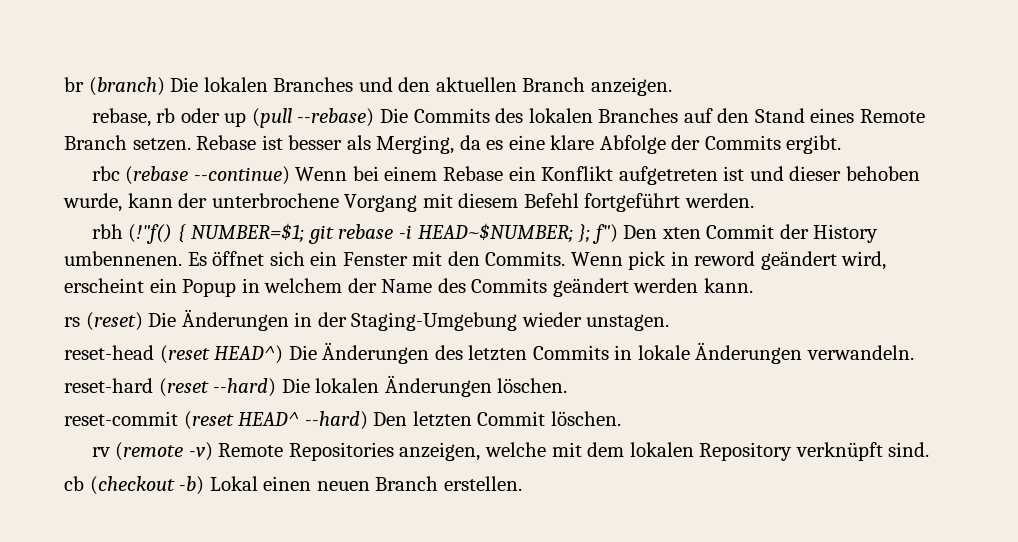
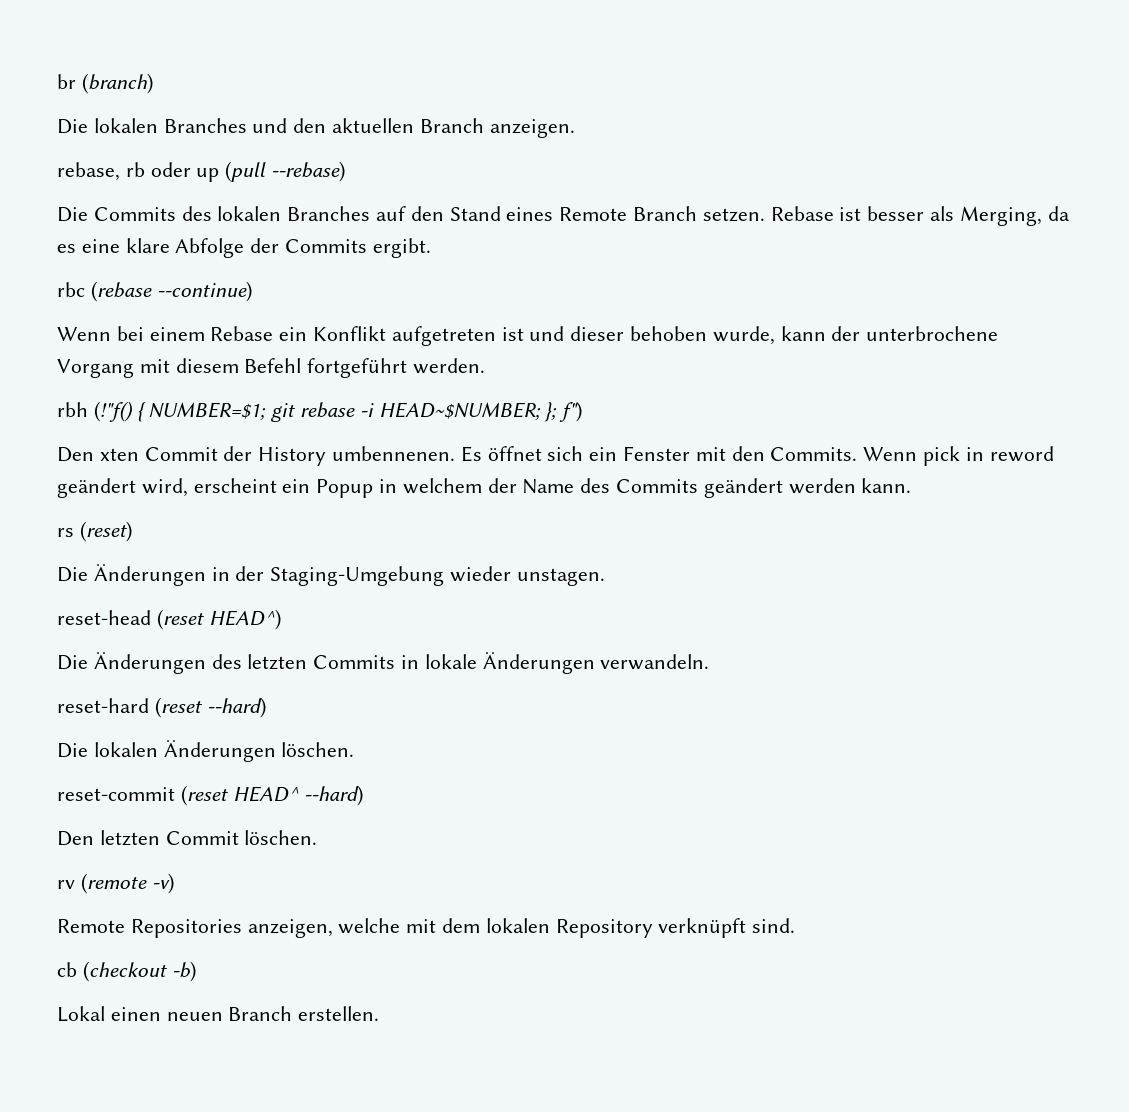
(165, 86) none -> (153, 83) //
(375, 117) none -> (346, 171) //
(290, 175) none -> (252, 291) //
(618, 234) none -> (583, 411) //
(143, 321) none -> (132, 531) //
(284, 354) none -> (281, 619) //
(277, 387) none -> (266, 707) //
(368, 420) none -> (364, 795) //
(213, 451) none -> (174, 883) //
(205, 485) none -> (196, 971) //

